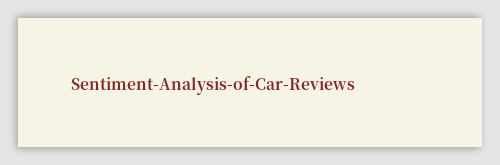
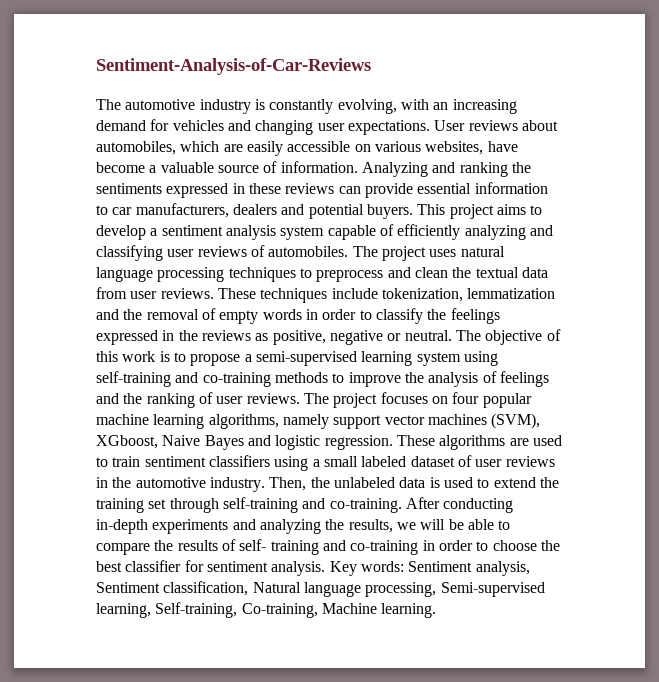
(355, 85) none -> [96,99,517,114] [96,119,558,135] [96,141,518,156] [96,161,531,177] [96,182,548,198] [96,203,543,219] [96,224,553,240] [96,245,505,261] [96,267,548,282] [96,287,556,303] [96,308,500,324] [96,329,561,345] [96,351,498,366] [96,371,549,387] [96,392,532,408] [96,413,541,429] [96,435,562,450] [96,455,555,471] [96,477,559,492] [96,497,514,513] [96,519,511,534] [96,539,560,555] [96,560,530,576] [96,581,545,597] [96,602,437,618] // The automotive industry is constantly evolving, with an increasing demand for vehicles and changing user expectations. User reviews about automobiles, which are easily accessible on various websites, have become a valuable source of information. Analyzing and ranking the sentiments expressed in these reviews can provide essential information to car manufacturers, dealers and potential buyers. This project aims to develop a sentiment analysis system capable of efficiently analyzing and classifying user reviews of automobiles. The project uses natural language processing techniques to preprocess and clean the textual data from user reviews. These techniques include tokenization, lemmatization and the removal of empty words in order to classify the feelings expressed in the reviews as positive, negative or neutral. The objective of this work is to propose a semi-supervised learning system using self-training and co-training methods to improve the analysis of feelings and the ranking of user reviews. The project focuses on four popular machine learning algorithms, namely support vector machines (SVM), XGboost, Naive Bayes and logistic regression. These algorithms are used to train sentiment classifiers using a small labeled dataset of user reviews in the automotive industry. Then, the unlabeled data is used to extend the training set through self-training and co-training. After conducting in-depth experiments and analyzing the results, we will be able to compare the results of self- training and co-training in order to choose the best classifier for sentiment analysis. Key words: Sentiment analysis, Sentiment classification, Natural language processing, Semi-supervised learning, Self-training, Co-training, Machine learning.

